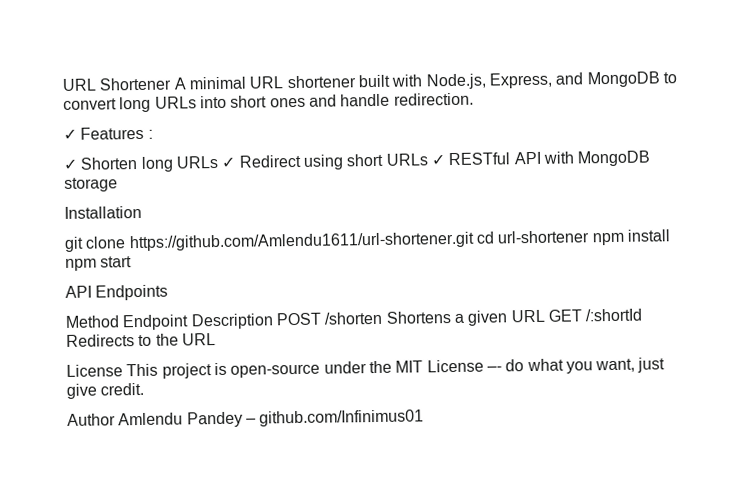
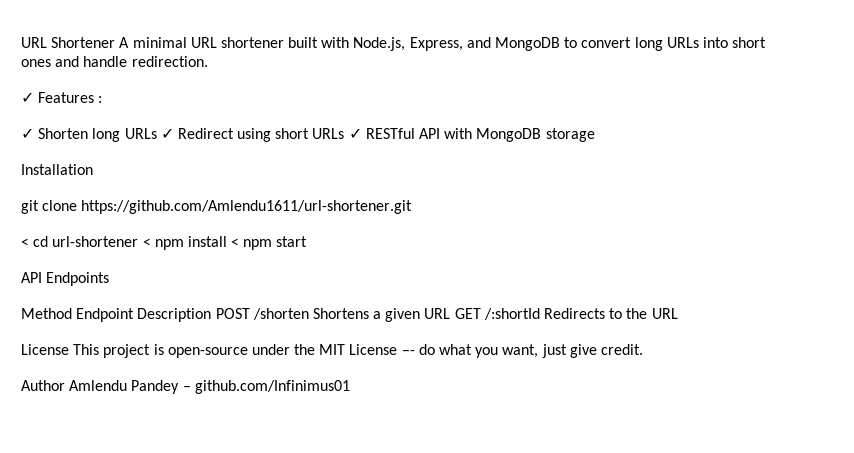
(475, 241) none -> [21,238,29,247] // <
(590, 237) none -> [142,238,151,247] <
(670, 235) none -> [231,238,240,247] <

